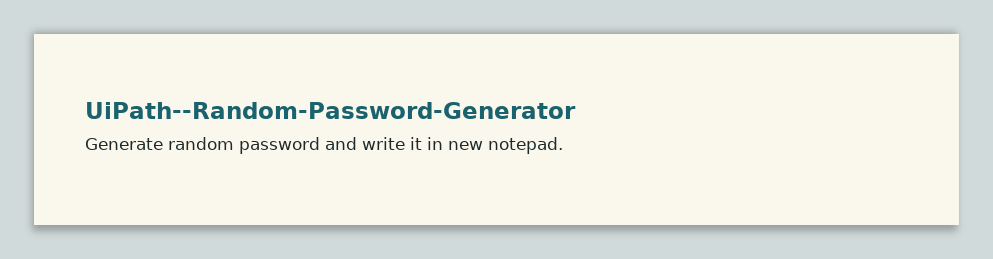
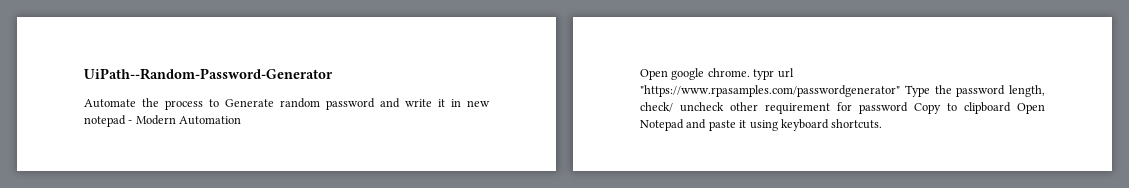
(576, 110) none -> [84,98,219,110] Automate the process to
[488,137,563,154] notepad. -> [84,115,242,127] [640,68,794,80] [640,85,1045,97] [640,102,1045,114] [640,119,883,131] notepad - Modern Automation // Open google chrome. typr url "https://www.rpasamples.com/passwordgenerator" Type the password length, check/ uncheck other requirement for password Copy to clipboard Open Notepad and paste it using keyboard shortcuts.

